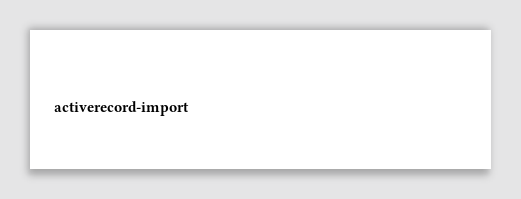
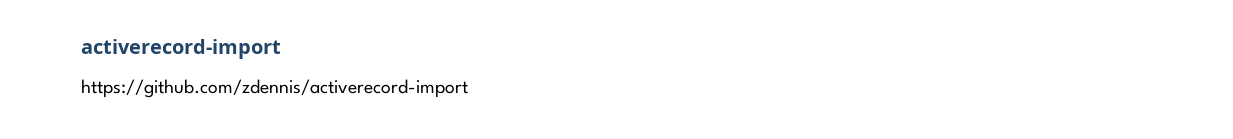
(189, 108) none -> [81,79,468,98] // https://github.com/zdennis/activerecord-import

